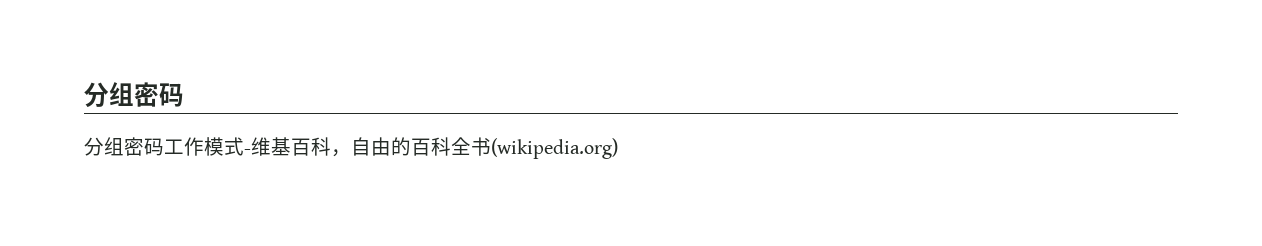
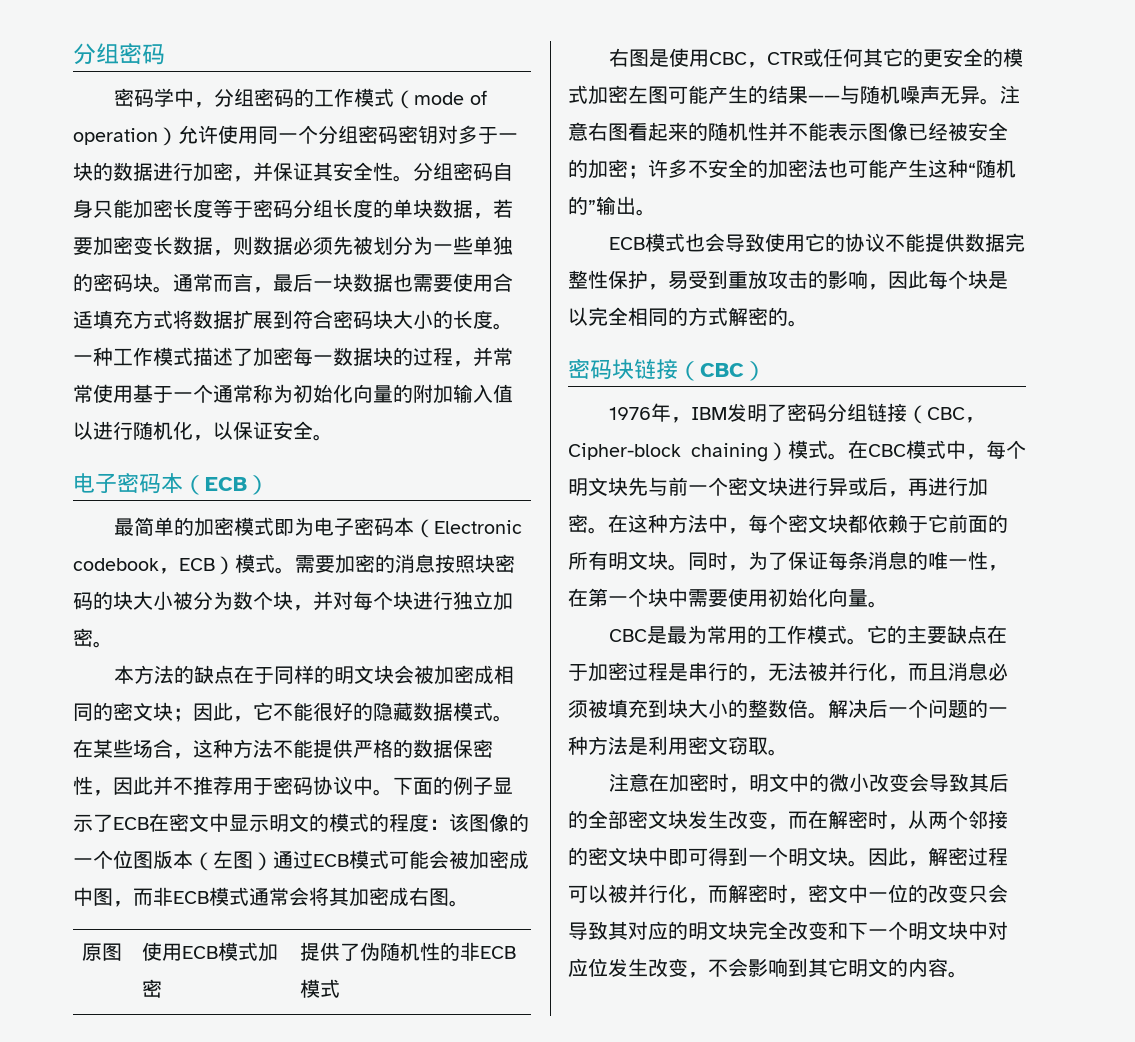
[84,137,618,159] 分组密码工作模式-维基百科，自由的百科全书(wikipedia.org) -> [114,88,488,109] [73,125,518,146] [73,162,513,182] [73,199,513,219] [73,236,513,256] [73,273,513,293] [73,310,513,330] [73,347,513,367] [73,384,513,404] [73,421,333,441] [73,473,269,495] [114,517,523,538] [73,554,515,575] [73,591,513,611] [73,628,113,648] [114,665,515,685] [73,702,513,722] [73,739,493,759] [73,776,513,796] [73,813,529,832] [73,850,529,871] [73,887,469,907] [81,943,122,961] [141,942,278,962] [141,979,162,998] [299,942,516,961] [299,979,340,998] [609,48,1024,68] [568,85,1020,105] [568,122,1008,142] [568,159,1016,179] [568,196,656,216] [609,233,1026,252] [568,270,1008,290] [568,307,808,327] [568,359,766,381] [609,403,986,424] [568,440,1026,462] [568,477,988,497] [568,514,1008,534] [568,551,1008,571] [568,588,888,608] [609,625,1008,645] [568,662,1008,682] [568,699,1008,719] [568,736,788,756] [609,773,1010,793] [568,810,1008,830] [568,847,1008,867] [568,884,1008,904] [568,921,1008,940] [568,958,968,978] 密码学中，分组密码的工作模式（mode of operation）允许使用同一个分组密码密钥对多于一块的数据进行加密，并保证其安全性。分组密码自身只能加密长度等于密码分组长度的单块数据，若要加密变长数据，则数据必须先被划分为一些单独的密码块。通常而言，最后一块数据也需要使用合适填充方式将数据扩展到符合密码块大小的长度。一种工作模式描述了加密每一数据块的过程，并常常使用基于一个通常称为初始化向量的附加输入值以进行随机化，以保证安全。 // 电子密码本（ECB） // 最简单的加密模式即为电子密码本（Electronic codebook，ECB）模式。需要加密的消息按照块密码的块大小被分为数个块，并对每个块进行独立加密。 // 本方法的缺点在于同样的明文块会被加密成相同的密文块；因此，它不能很好的隐藏数据模式。在某些场合，这种方法不能提供严格的数据保密性，因此并不推荐用于密码协议中。下面的例子显示了ECB在密文中显示明文的模式的程度：该图像的一个位图版本（左图）通过ECB模式可能会被加密成中图，而非ECB模式通常会将其加密成右图。 // 原图 | 使用ECB模式加密 | 提供了伪随机性的非ECB模式 // 右图是使用CBC，CTR或任何其它的更安全的模式加密左图可能产生的结果——与随机噪声无异。注意右图看起来的随机性并不能表示图像已经被安全的加密；许多不安全的加密法也可能产生这种“随机的”输出。 // ECB模式也会导致使用它的协议不能提供数据完整性保护，易受到重放攻击的影响，因此每个块是以完全相同的方式解密的。 // 密码块链接（CBC） // 1976年，IBM发明了密码分组链接（CBC，Cipher-block chaining）模式。在CBC模式中，每个明文块先与前一个密文块进行异或后，再进行加密。在这种方法中，每个密文块都依赖于它前面的所有明文块。同时，为了保证每条消息的唯一性，在第一个块中需要使用初始化向量。 // CBC是最为常用的工作模式。它的主要缺点在于加密过程是串行的，无法被并行化，而且消息必须被填充到块大小的整数倍。解决后一个问题的一种方法是利用密文窃取。 // 注意在加密时，明文中的微小改变会导致其后的全部密文块发生改变，而在解密时，从两个邻接的密文块中即可得到一个明文块。因此，解密过程可以被并行化，而解密时，密文中一位的改变只会导致其对应的明文块完全改变和下一个明文块中对应位发生改变，不会影响到其它明文的内容。

